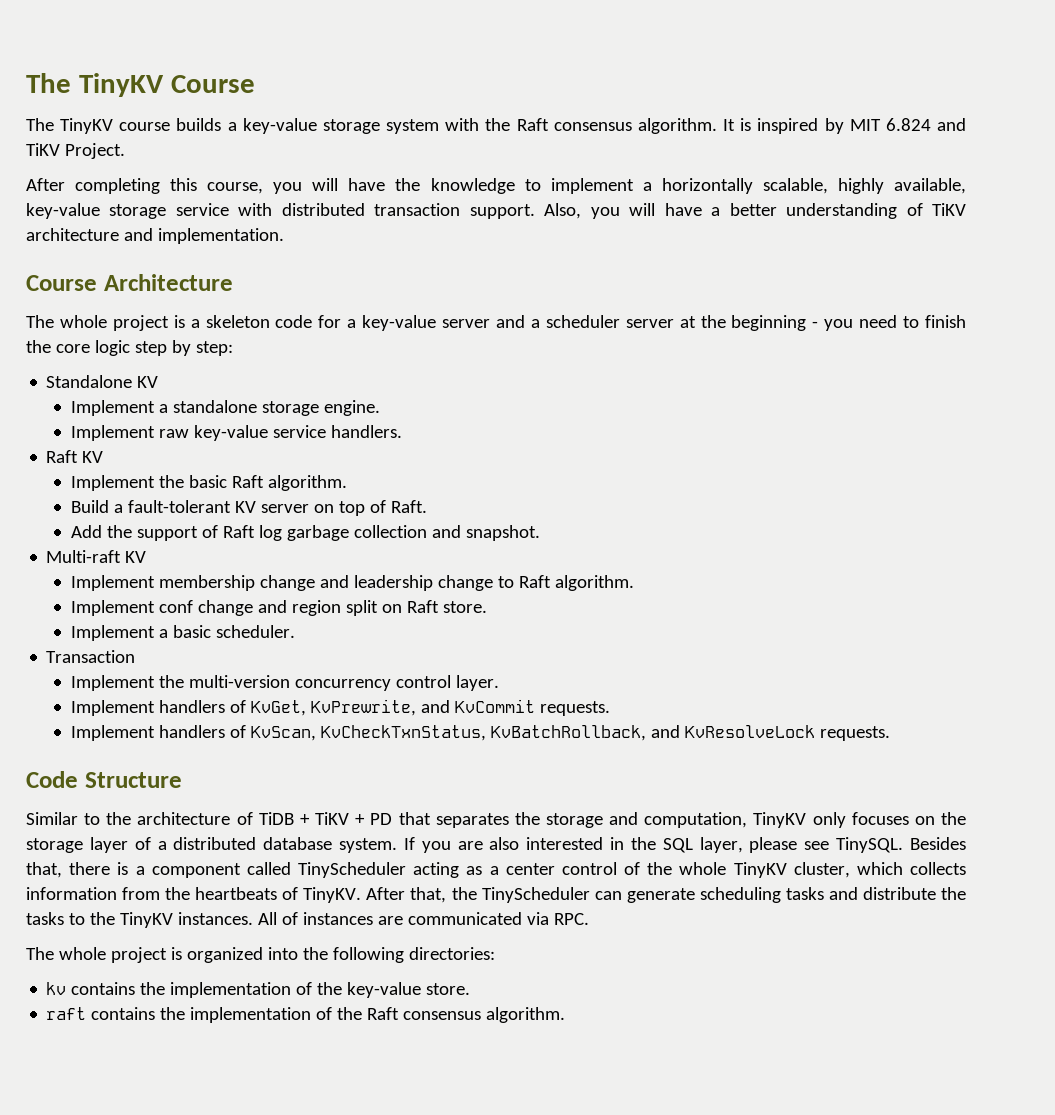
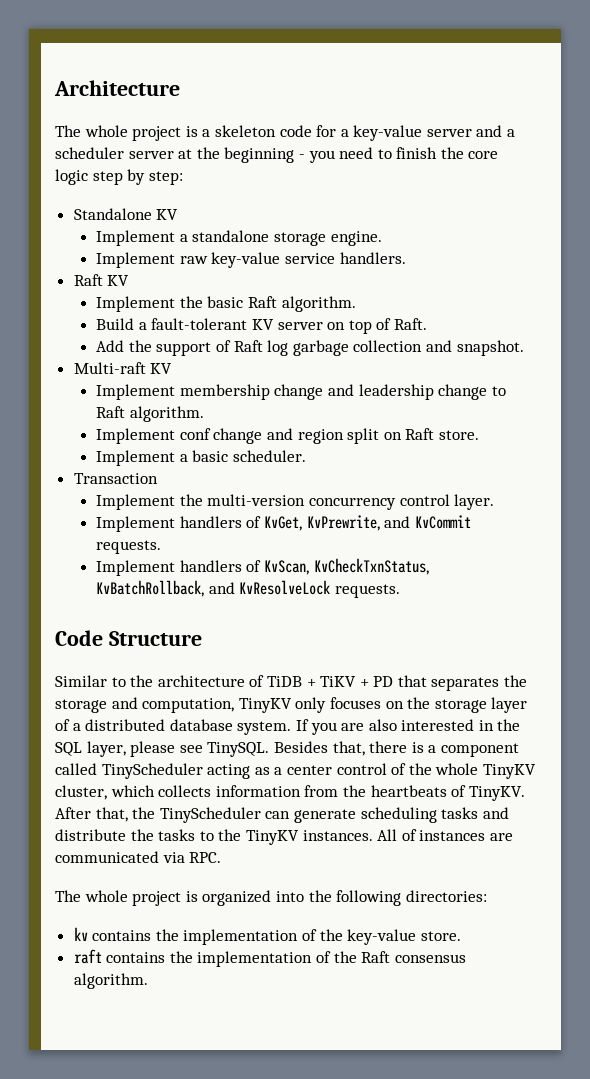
[26,73,255,97] [26,118,966,134] [26,143,125,159] [26,178,966,194] [26,203,967,219] [26,228,284,244] [26,275,97,291] The TinyKV Course // The TinyKV course builds a key-value storage system with the Raft consensus algorithm. It is inspired by MIT 6.824 and TiKV Project. // After completing this course, you will have the knowledge to implement a horizontally scalable, highly available, key-value storage service with distributed transaction support. Also, you will have a better understanding of TiKV architecture and implementation. // Course -> (54, 88) none

